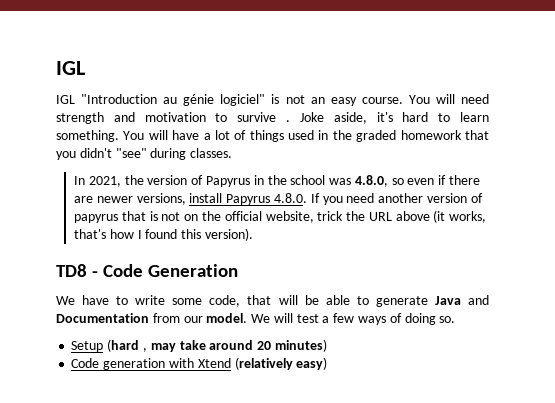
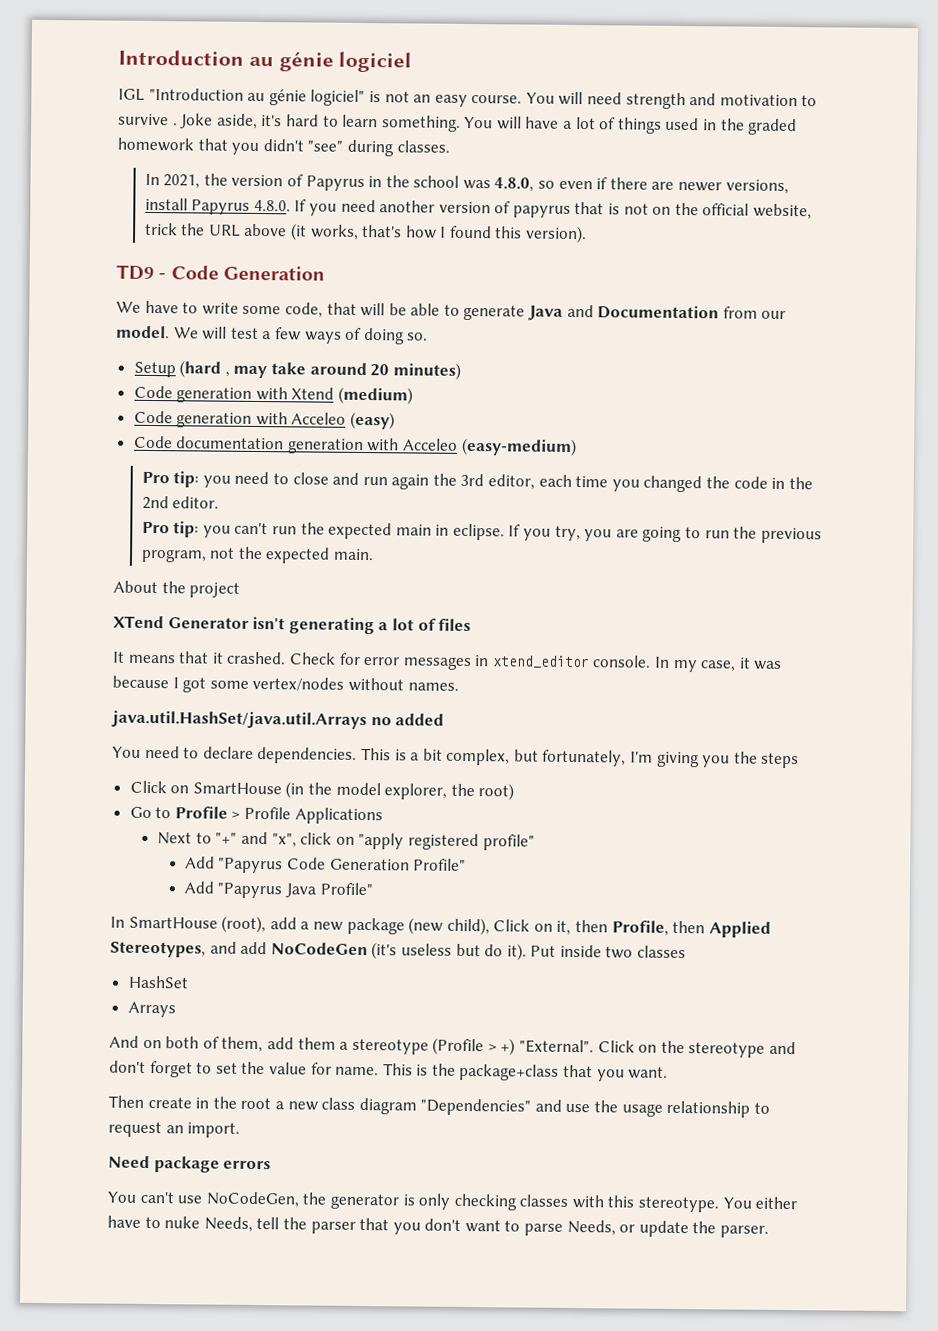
[56,61,85,75] IGL -> [118,49,413,73] Introduction au génie logiciel
[56,264,87,277] TD8 -> [116,264,154,281] TD9
[234,357,328,370] (relatively easy) -> [338,386,414,405] [133,410,396,430] [133,435,577,456] [141,471,813,493] [141,495,220,510] [141,521,822,544] [140,546,374,564] [113,580,241,598] [113,615,472,635] [113,651,783,673] [112,675,459,693] [111,710,445,730] [112,745,800,769] [129,780,515,801] [129,806,383,825] [157,831,535,851] [184,856,467,874] [183,881,373,899] [110,915,771,938] [110,941,687,961] [127,975,189,989] [127,1001,176,1018] [109,1035,797,1058] [109,1060,669,1082] [108,1095,770,1118] [108,1121,241,1138] [108,1155,272,1173] [107,1191,799,1213] [107,1215,770,1238] (medium) // Code generation with Acceleo (easy) // Code documentation generation with Acceleo (easy-medium) // Pro tip: you need to close and run again the 3rd editor, each time you changed the code in the 2nd editor. // Pro tip: you can't run the expected main in eclipse. If you try, you are going to run the previous program, not the expected main. // About the project // XTend Generator isn't generating a lot of files // It means that it crashed. Check for error messages in xtend_editor console. In my case, it was because I got some vertex/nodes without names. // java.util.HashSet/java.util.Arrays no added // You need to declare dependencies. This is a bit complex, but fortunately, I'm giving you the steps // Click on SmartHouse (in the model explorer, the root) // Go to Profile > Profile Applications // Next to "+" and "x", click on "apply registered profile" // Add "Papyrus Code Generation Profile" // Add "Papyrus Java Profile" // In SmartHouse (root), add a new package (new child), Click on it, then Profile, then Applied Stereotypes, and add NoCodeGen (it's useless but do it). Put inside two classes // HashSet // Arrays // And on both of them, add them a stereotype (Profile > +) "External". Click on the stereotype and don't forget to set the value for name. This is the package+class that you want. // Then create in the root a new class diagram "Dependencies" and use the usage relationship to request an import. // Need package errors // You can't use NoCodeGen, the generator is only checking classes with this stereotype. You either have to nuke Needs, tell the parser that you don't want to parse Needs, or update the parser.

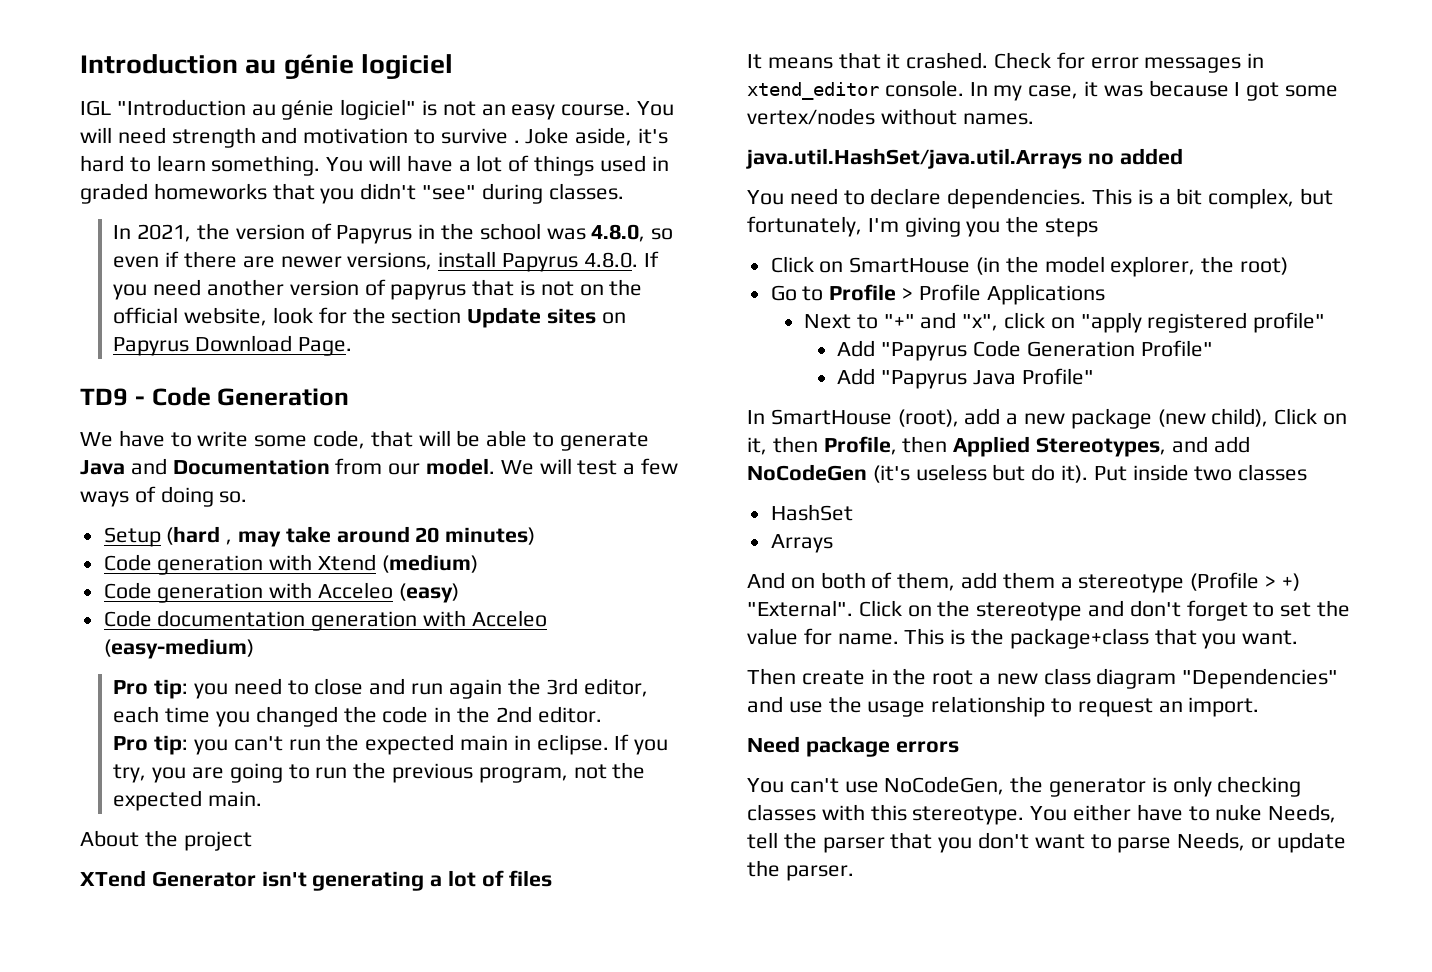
[720,118,798,136] [117,137,194,152] the graded homework -> [80,183,267,204] graded homeworks
[144,222,588,244] trick the URL above (it works, that's how I found this version). -> [273,307,626,328] [113,335,353,356] look for the section Update sites on Papyrus Download Page.

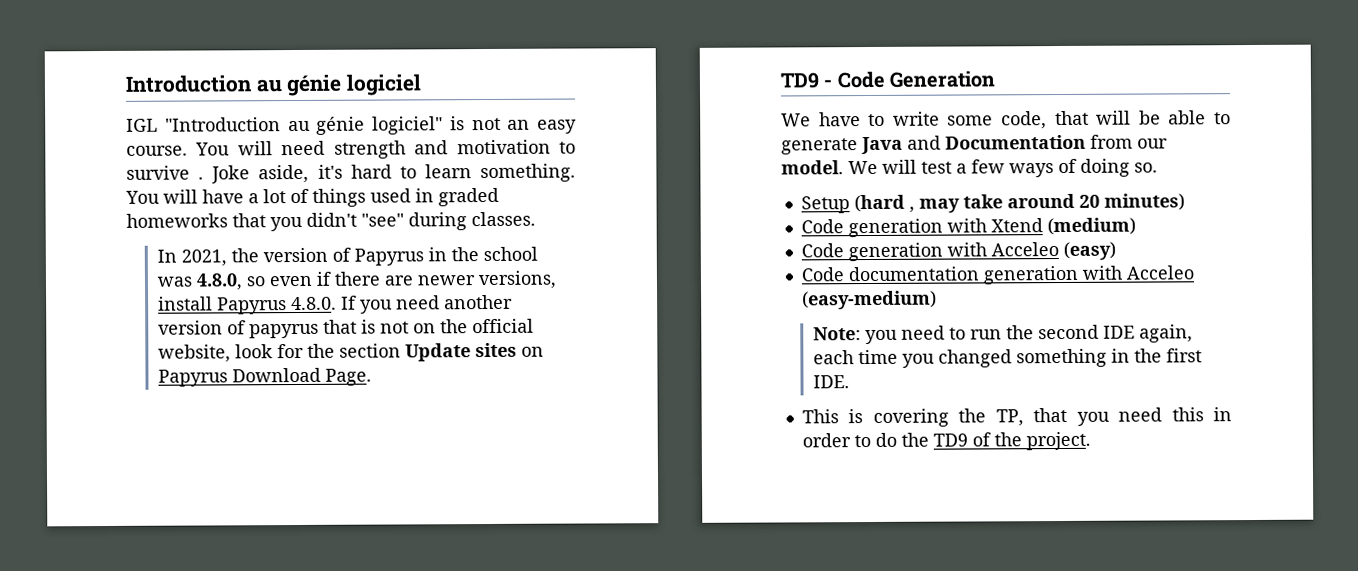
[113,679,189,699] Pro tip: -> [813,327,862,341] Note:
[314,678,649,699] [113,706,602,727] [113,734,669,755] [113,762,646,783] [113,790,263,811] [80,830,252,851] [80,870,552,891] [747,52,1265,73] [747,80,1339,101] [747,108,1034,125] [746,148,1183,169] [747,188,1334,209] [747,216,1099,237] [770,256,1289,277] [770,284,1105,305] [804,312,1326,333] [837,340,1213,361] [837,368,1094,389] [747,408,1348,429] [747,436,1250,457] [747,464,1308,483] [770,504,853,521] [770,534,833,553] [747,572,1300,593] [747,600,1351,621] [747,628,1299,649] [747,668,1339,689] [747,696,1260,717] [747,736,959,757] [747,776,1302,797] [747,804,1337,825] [747,832,1346,853] [747,860,854,881] close and run again the 3rd editor, each time you changed the code in the 2nd editor. // Pro tip: you can't run the expected main in eclipse. If you try, you are going to run the previous program, not the expected main. // About the project // XTend Generator isn't generating a lot of files // It means that it crashed. Check for error messages in xtend_editor console. In my case, it was because I got some vertex/nodes without names. // java.util.HashSet/java.util.Arrays no added // You need to declare dependencies. This is a bit complex, but fortunately, I'm giving you the steps // Click on SmartHouse (in the model explorer, the root) // Go to Profile > Profile Applications // Next to "+" and "x", click on "apply registered profile" // Add "Papyrus Code Generation Profile" // Add "Papyrus Java Profile" // In SmartHouse (root), add a new package (new child), Click on it, then Profile, then Applied Stereotypes, and add NoCodeGen (it's useless but do it). Put inside two classes // HashSet // Arrays // And on both of them, add them a stereotype (Profile > +) "External". Click on the stereotype and don't forget to set the value for name. This is the package+class that you want. // Then create in the root a new class diagram "Dependencies" and use the usage relationship to request an import. // Need package errors // You can't use NoCodeGen, the generator is only checking classes with this stereotype. You either have to nuke Needs, tell the parser that you don't want to parse Needs, or update the parser. -> [970,324,1194,343] [813,348,1203,368] [813,375,851,389] [801,407,1232,427] [801,431,1091,451] run the second IDE again, each time you changed something in the first IDE. // This is covering the TP, that you need this in order to do the TD9 of the project.

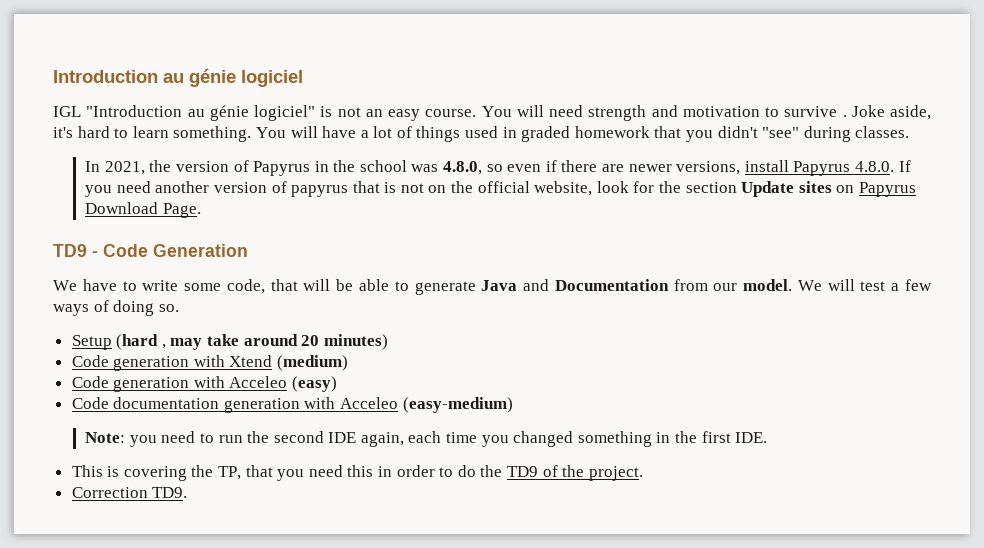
[126,213,228,228] homeworks -> [574,126,650,138] homework
(1091, 441) none -> [71,487,188,498] // Correction TD9.

